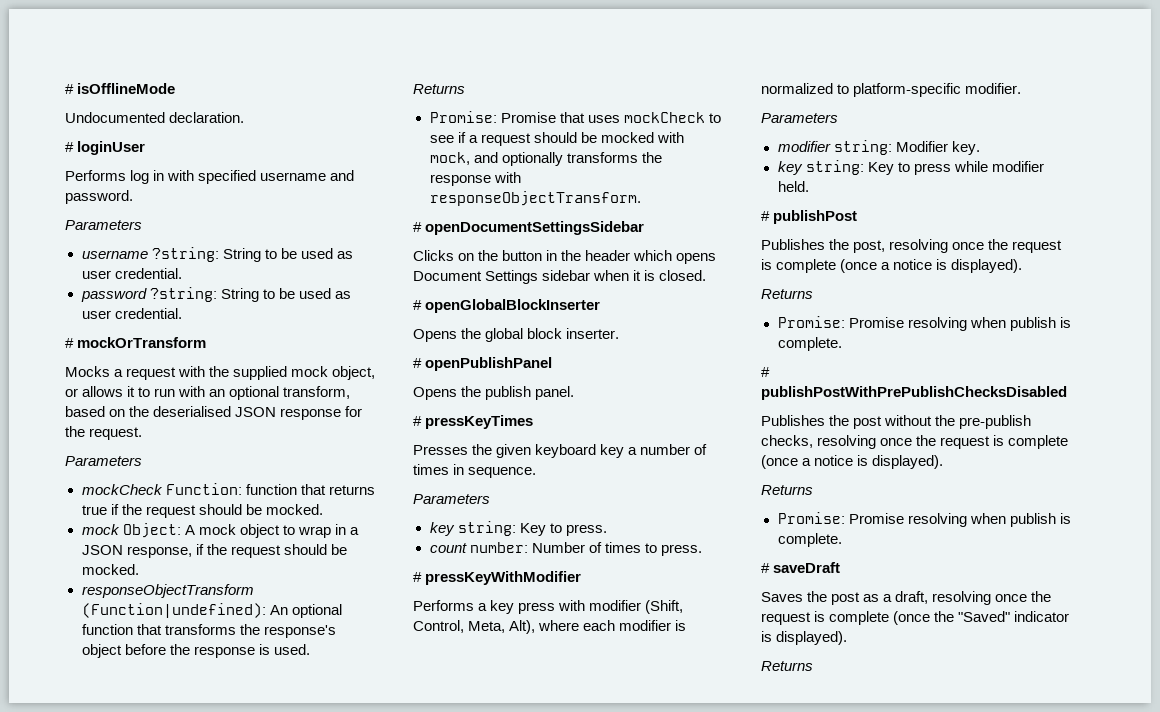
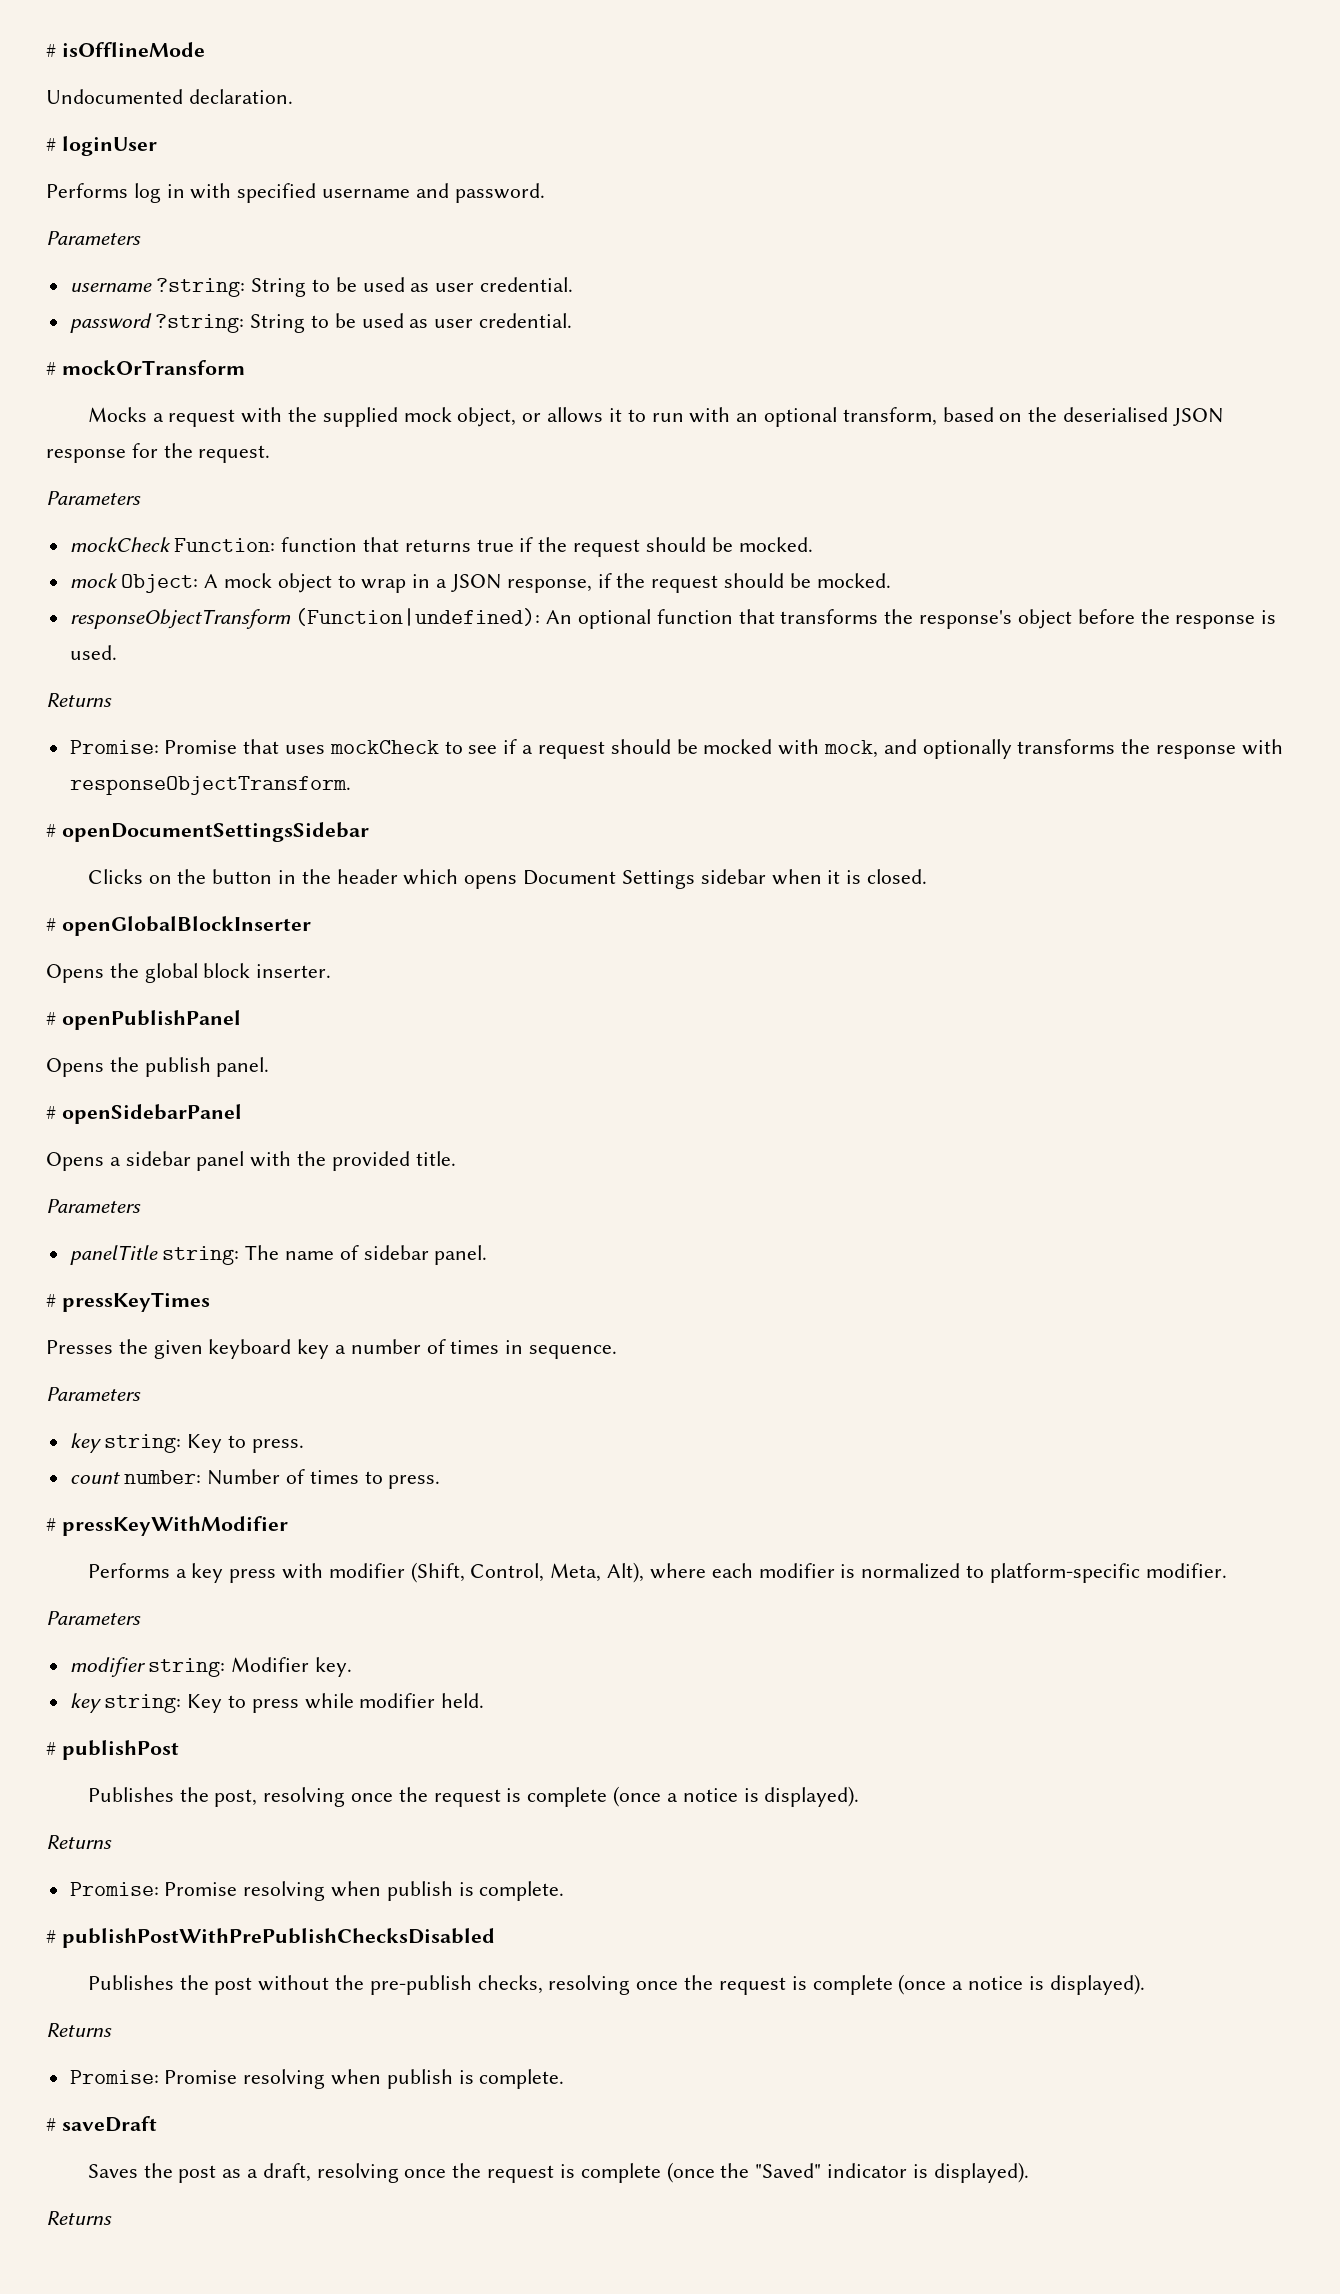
(575, 393) none -> [46,1104,242,1124] [46,1151,456,1171] [46,1199,141,1213] [69,1245,488,1265] // # openSidebarPanel // Opens a sidebar panel with the provided title. // Parameters // panelTitle string: The name of sidebar panel.

